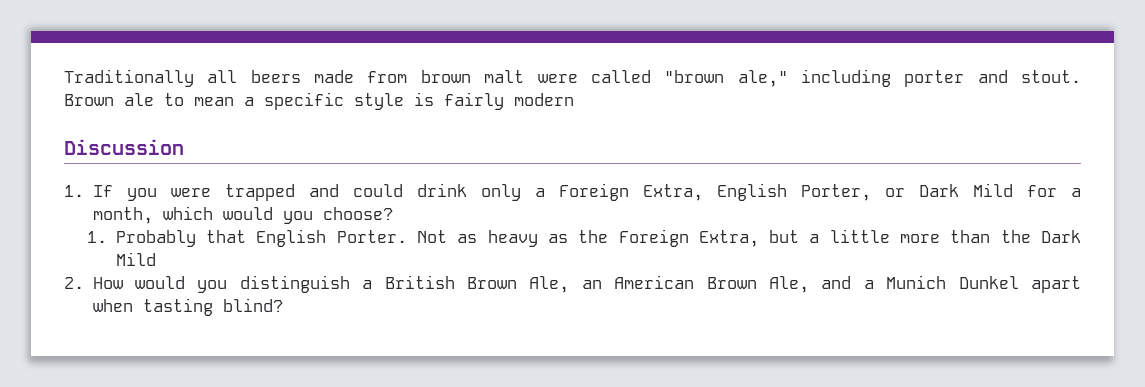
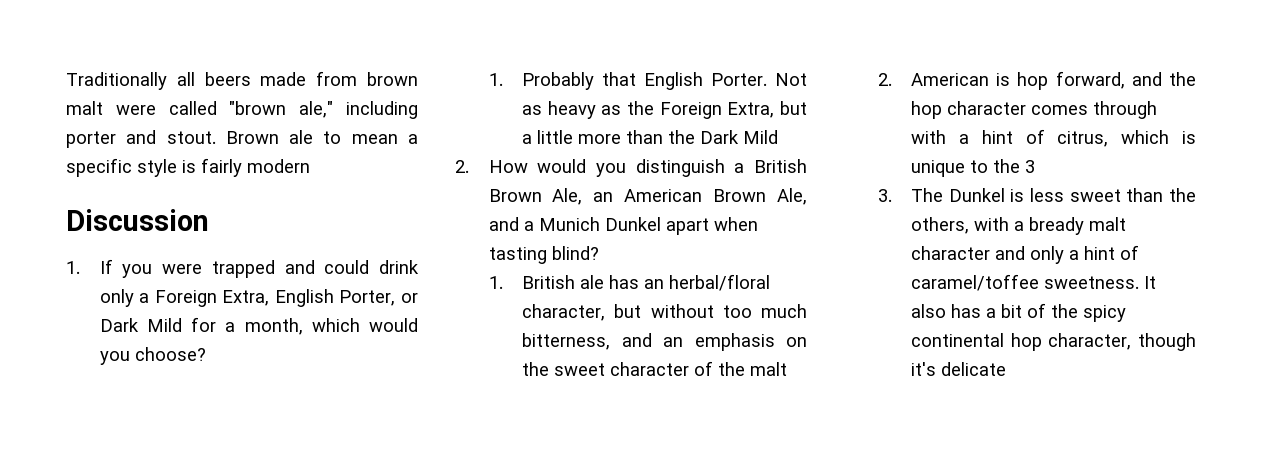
(283, 305) none -> [488,274,771,291] [522,304,807,321] [522,333,807,351] [522,361,788,376] [877,71,1196,90] [911,101,1158,119] [911,129,1196,147] [911,159,1036,177] [877,188,1196,202] [911,217,1127,235] [911,245,1140,264] [911,274,1157,291] [911,303,1127,322] [911,333,1196,351] [911,362,1007,376] // 1. British ale has an herbal/floral character, but without too much bitterness, and an emphasis on the sweet character of the malt // 2. American is hop forward, and the hop character comes through with a hint of citrus, which is unique to the 3 // 3. The Dunkel is less sweet than the others, with a bready malt character and only a hint of caramel/toffee sweetness. It also has a bit of the spicy continental hop character, though it's delicate

